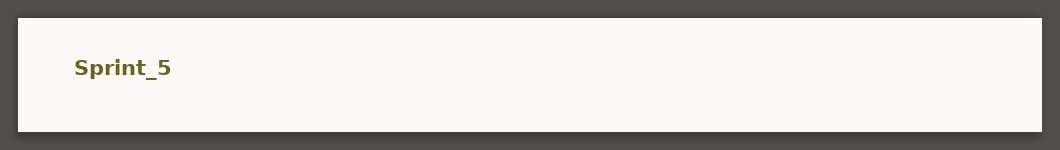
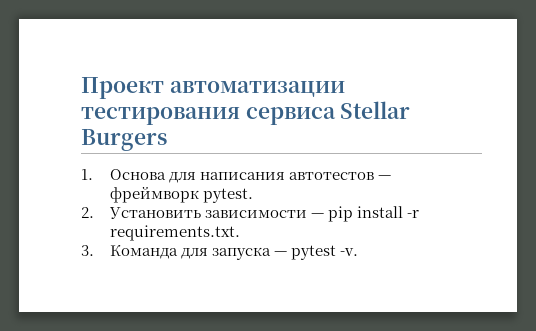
[74,59,172,80] Sprint_5 -> [81,77,345,99] [81,101,411,125] [81,129,167,151] [81,169,392,183] [109,186,253,203] [81,206,420,222] [109,225,240,241] [81,245,359,260] Проект автоматизации тестирования сервиса Stellar Burgers // 1. Основа для написания автотестов — фреймворк pytest. // 2. Установить зависимости — pip install -r requirements.txt. // 3. Команда для запуска — pytest -v.

